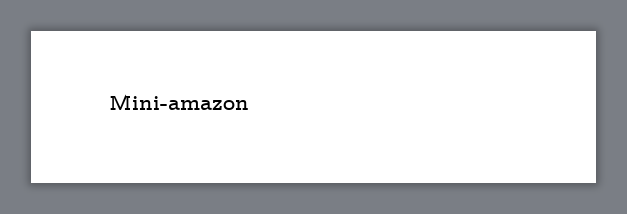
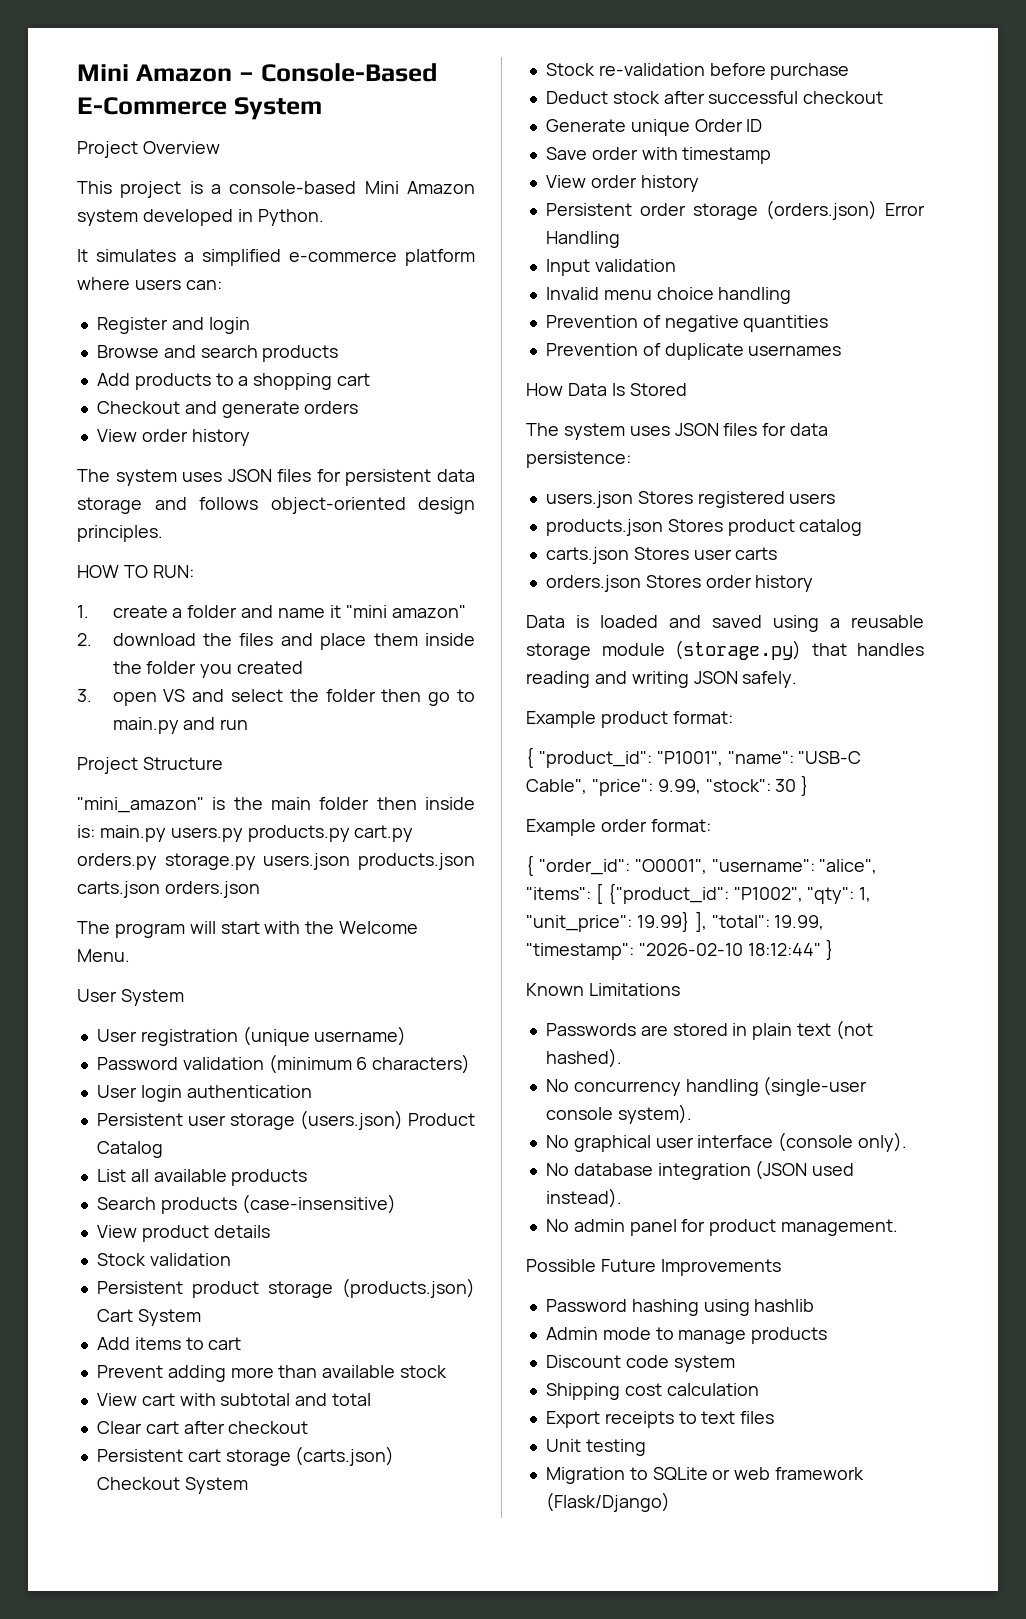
[109,94,249,110] Mini-amazon -> [77,63,438,82] [77,97,322,120] [77,141,220,158] [77,181,475,198] [77,209,324,226] [77,249,475,266] [77,277,222,290] [96,317,250,334] [96,345,339,362] [96,373,371,390] [96,401,359,418] [96,429,250,446] [77,469,475,486] [77,497,475,514] [77,525,163,542] [77,565,194,578] [77,605,466,618] [77,633,476,650] [112,661,304,678] [77,689,476,706] [112,717,249,734] [77,757,223,774] [77,797,475,813] [77,825,414,842] [77,853,476,870] [77,881,260,898] [77,921,419,938] [77,949,130,962] [77,989,184,1006] [96,1026,407,1046] [96,1054,471,1074] [96,1085,312,1102] [96,1110,476,1130] [96,1141,163,1158] [96,1169,308,1186] [96,1194,396,1214] [96,1225,270,1242] [96,1253,231,1266] [96,1278,475,1298] [96,1309,201,1326] [96,1337,242,1350] [96,1365,448,1382] [96,1393,372,1406] [96,1421,309,1434] [96,1446,395,1466] [96,1477,248,1494] [545,63,850,80] [545,91,884,104] [545,119,763,136] [545,147,772,164] [545,175,699,192] [545,200,925,220] [545,231,620,248] [545,259,676,276] [545,287,792,304] [545,315,829,332] [545,343,842,360] [526,383,687,396] [526,423,829,440] [526,451,631,468] [545,491,836,508] [545,519,863,536] [545,547,778,564] [545,575,814,592] [526,615,924,632] [526,640,924,660] [526,671,798,688] [526,711,733,728] [526,747,862,768] [526,775,810,796] [526,819,711,836] [526,855,878,876] [526,883,872,904] [526,911,825,932] [526,939,834,960] [526,983,680,996] [545,1020,873,1040] [545,1048,622,1068] [545,1076,868,1096] [545,1104,692,1124] [545,1132,908,1152] [545,1160,855,1180] [545,1188,622,1208] [545,1219,899,1236] [526,1259,781,1276] [545,1299,815,1316] [545,1327,828,1344] [545,1355,735,1372] [545,1383,759,1400] [545,1411,775,1428] [545,1439,646,1456] [545,1467,865,1484] [545,1492,670,1512] Mini Amazon – Console-Based E-Commerce System // Project Overview // This project is a console-based Mini Amazon system developed in Python. // It simulates a simplified e-commerce platform where users can: // Register and login // Browse and search products // Add products to a shopping cart // Checkout and generate orders // View order history // The system uses JSON files for persistent data storage and follows object-oriented design principles. // HOW TO RUN: // 1. create a folder and name it "mini amazon" // 2. download the files and place them inside the folder you created // 3. open VS and select the folder then go to main.py and run // Project Structure // "mini_amazon" is the main folder then inside is: main.py users.py products.py cart.py orders.py storage.py users.json products.json carts.json orders.json // The program will start with the Welcome Menu. // User System // User registration (unique username) // Password validation (minimum 6 characters) // User login authentication // Persistent user storage (users.json) Product Catalog // List all available products // Search products (case-insensitive) // View product details // Stock validation // Persistent product storage (products.json) Cart System // Add items to cart // Prevent adding more than available stock // View cart with subtotal and total // Clear cart after checkout // Persistent cart storage (carts.json) Checkout System // Stock re-validation before purchase // Deduct stock after successful checkout // Generate unique Order ID // Save order with timestamp // View order history // Persistent order storage (orders.json) Error Handling // Input validation // Invalid menu choice handling // Prevention of negative quantities // Prevention of duplicate usernames // How Data Is Stored // The system uses JSON files for data persistence: // users.json Stores registered users // products.json Stores product catalog // carts.json Stores user carts // orders.json Stores order history // Data is loaded and saved using a reusable storage module (storage.py) that handles reading and writing JSON safely. // Example product format: // { "product_id": "P1001", "name": "USB-C Cable", "price": 9.99, "stock": 30 } // Example order format: // { "order_id": "O0001", "username": "alice", "items": [ {"product_id": "P1002", "qty": 1, "unit_price": 19.99} ], "total": 19.99, "timestamp": "2026-02-10 18:12:44" } // Known Limitations // Passwords are stored in plain text (not hashed). // No concurrency handling (single-user console system). // No graphical user interface (console only). // No database integration (JSON used instead). // No admin panel for product management. // Possible Future Improvements // Password hashing using hashlib // Admin mode to manage products // Discount code system // Shipping cost calculation // Export receipts to text files // Unit testing // Migration to SQLite or web framework (Flask/Django)

